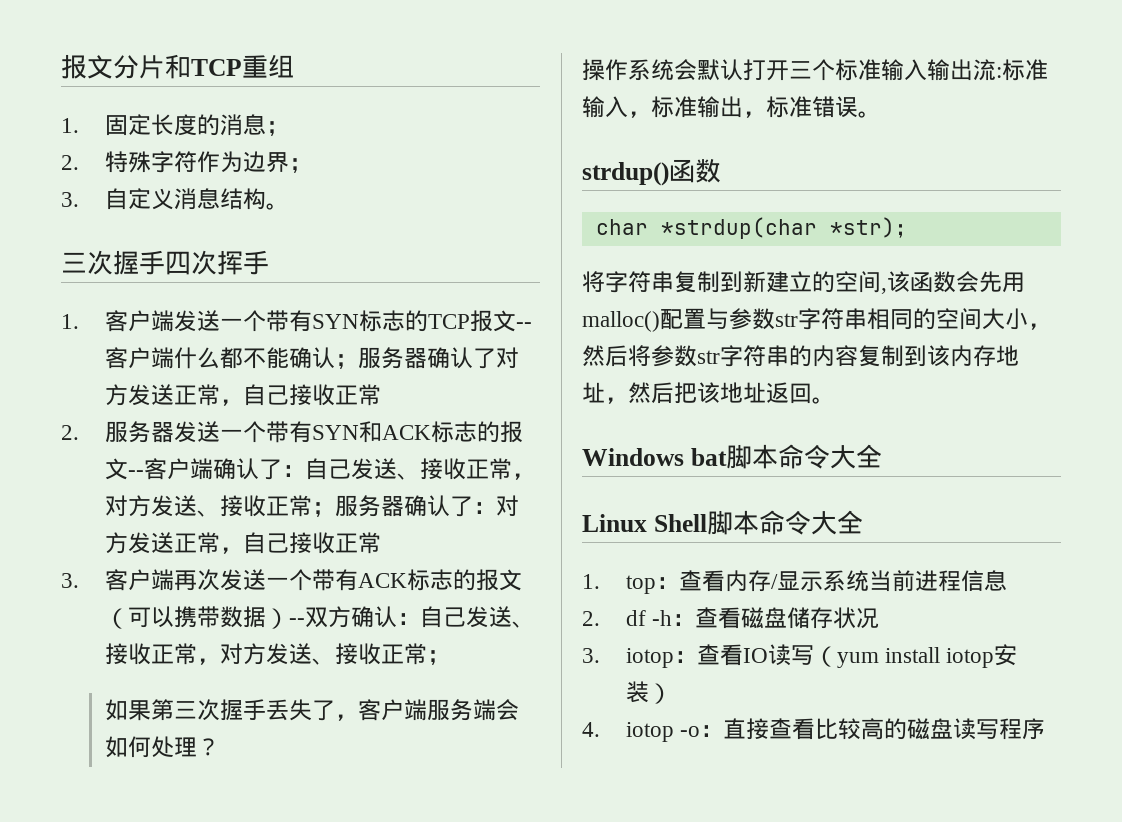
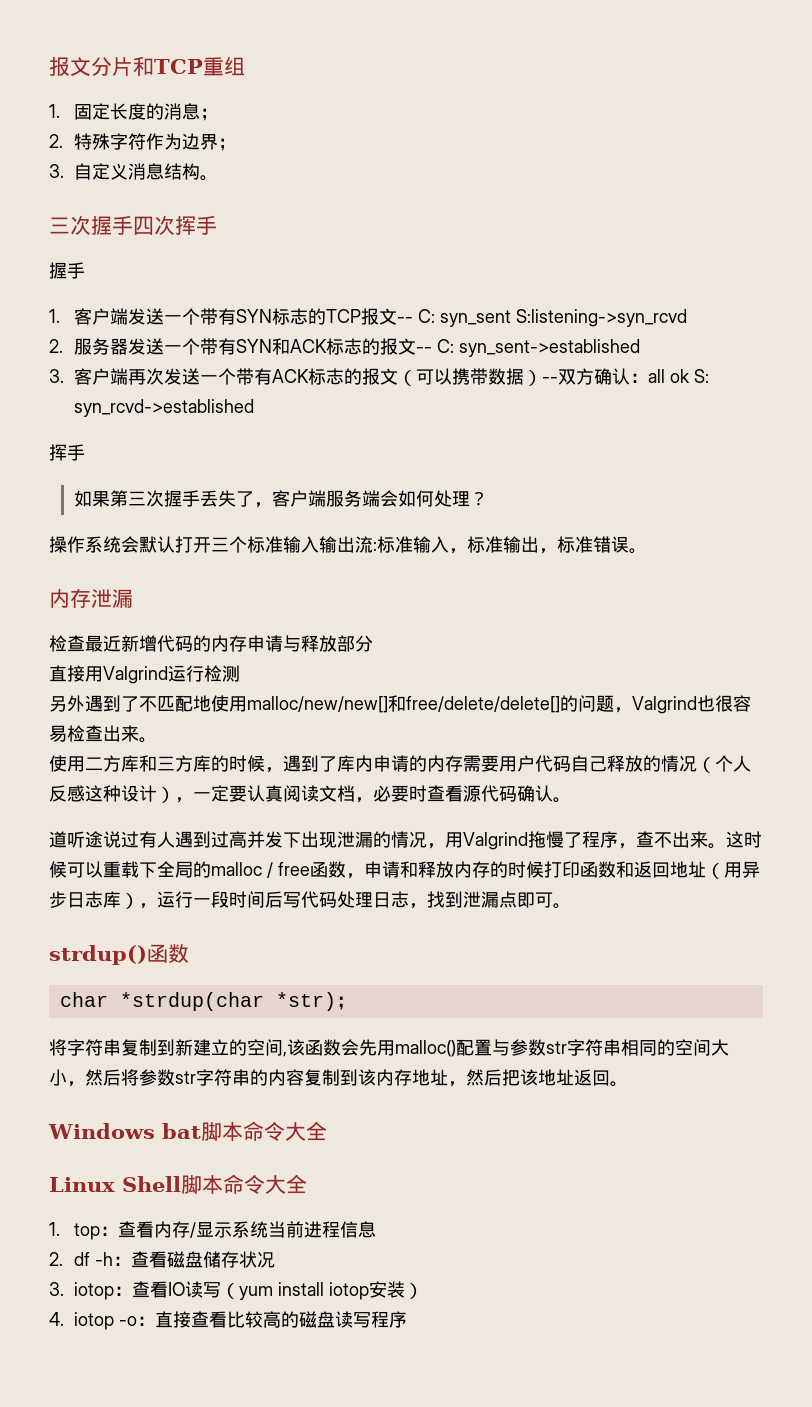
(269, 262) none -> [49,262,85,279] // 握手
[104,347,519,369] [104,384,381,406] 客户端什么都不能确认；服务器确认了对方发送正常，自己接收正常 -> [417,309,687,327] C: syn_sent S:listening->syn_rcvd
[143,458,535,480] [104,495,519,517] [104,532,381,554] 客户端确认了：自己发送、接收正常，对方发送、接收正常；服务器确认了：对方发送正常，自己接收正常 -> [436,339,640,357] C: syn_sent->established
[419,606,535,628] [104,643,450,665] 自己发送、接收正常，对方发送、接收正常； -> [647,369,709,383] [73,399,254,417] [49,444,85,461] all ok S: syn_rcvd->established // 挥手
(881, 114) none -> [49,588,133,608] [49,635,373,652] [49,665,240,684] [49,695,751,714] [49,725,157,743] [49,755,751,773] [49,785,571,803] [49,831,762,850] [49,861,760,879] [49,891,571,909] // 内存泄漏 // 检查最近新增代码的内存申请与释放部分 // 直接用Valgrind运行检测 // 另外遇到了不匹配地使用malloc/new/new[]和free/delete/delete[]的问题，Valgrind也很容易检查出来。 // 使用二方库和三方库的时候，遇到了库内申请的内存需要用户代码自己释放的情况（个人反感这种设计），一定要认真阅读文档，必要时查看源代码确认。 // 道听途说过有人遇到过高并发下出现泄漏的情况，用Valgrind拖慢了程序，查不出来。这时候可以重载下全局的malloc / free函数，申请和释放内存的时候打印函数和返回地址（用异步日志库），运行一段时间后写代码处理日志，找到泄漏点即可。

